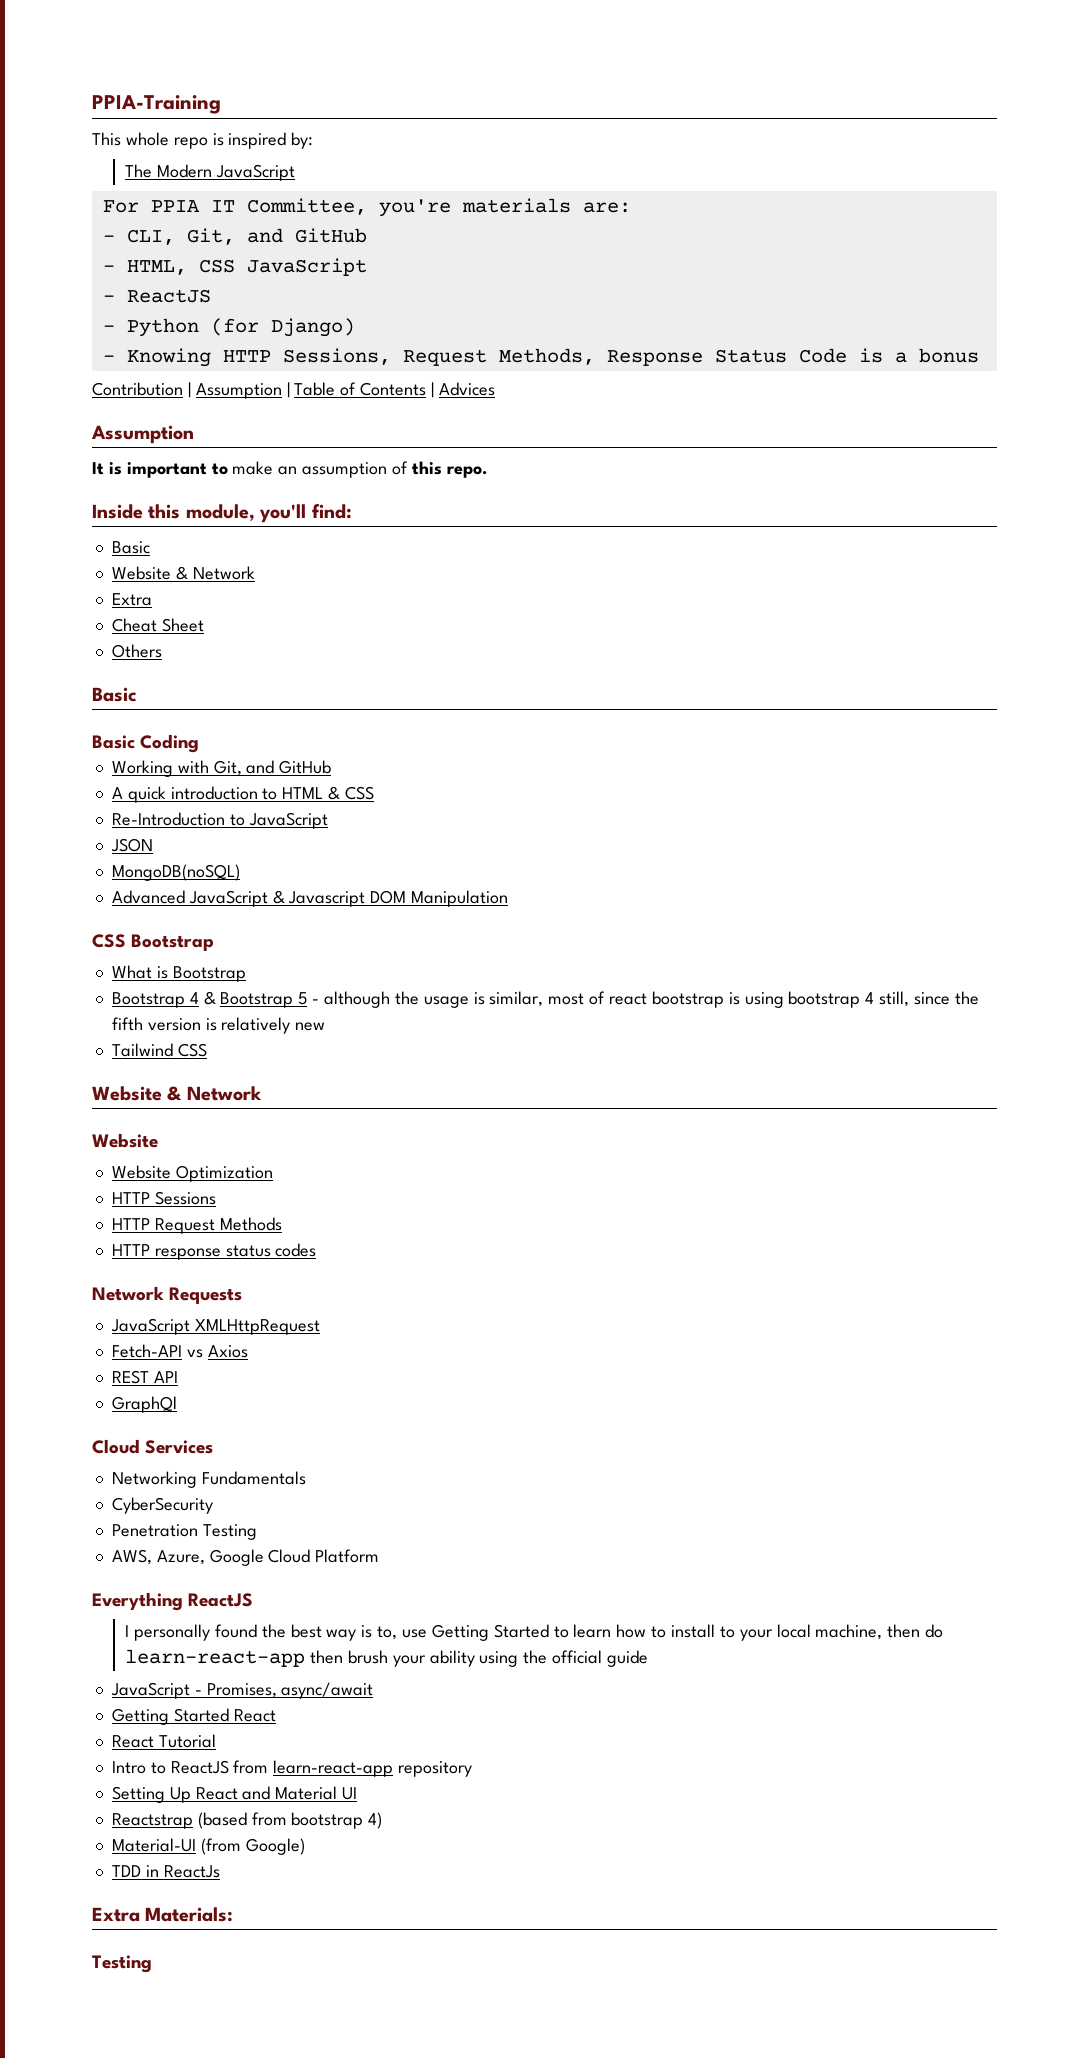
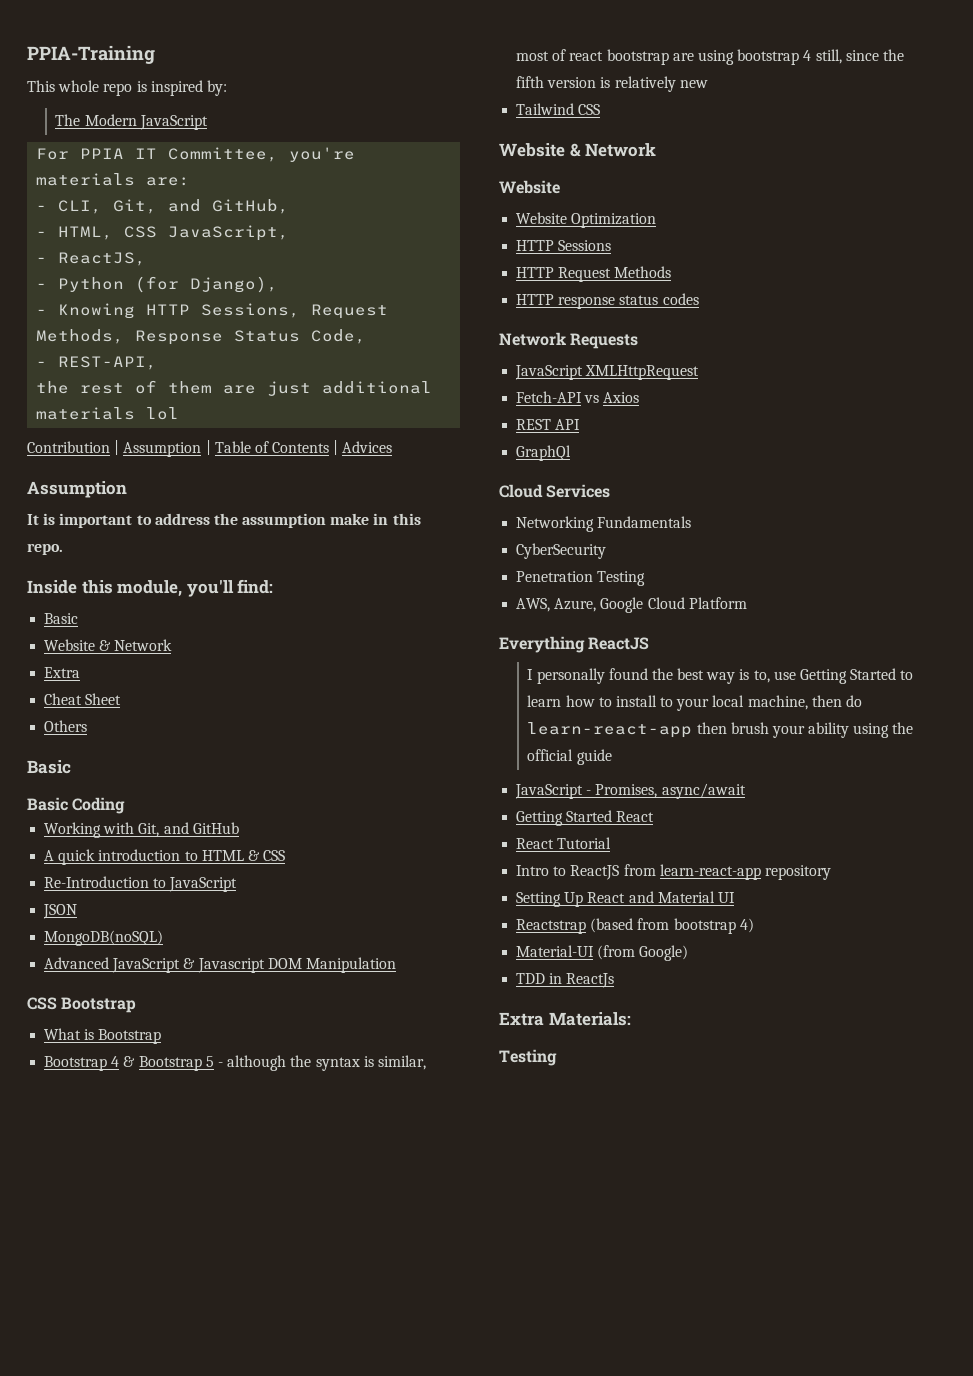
[294,228,367,243] GitHub -> [212,199,290,214] GitHub,
[246,258,367,276] [102,289,211,303] JavaScript // - ReactJS -> [168,225,290,241] [36,252,147,266] JavaScript, // - ReactJS,
[270,318,355,337] Django) -> [190,276,279,293] Django),
[798,348,979,363] Code is a bonus -> [311,329,367,344] [36,356,158,370] [36,380,433,396] [36,407,180,420] Code, // - REST-API, // the rest of them are just additional materials lol
[232,461,409,478] make an assumption of -> [154,513,389,528] address the assumption make in
[423,996,469,1008] usage -> [315,1057,360,1071] syntax
[728,992,740,1005] is -> [672,53,694,61] are

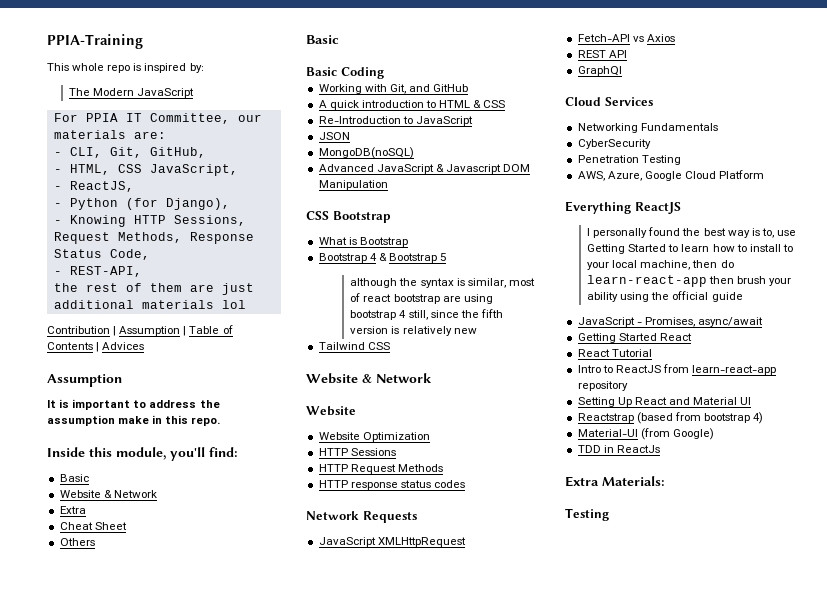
[289,147,356,162] you're -> [237,114,262,122] our
[168,199,202,212] and -> (142, 152) none
[217,1062,223,1067] - -> (447, 257) //

